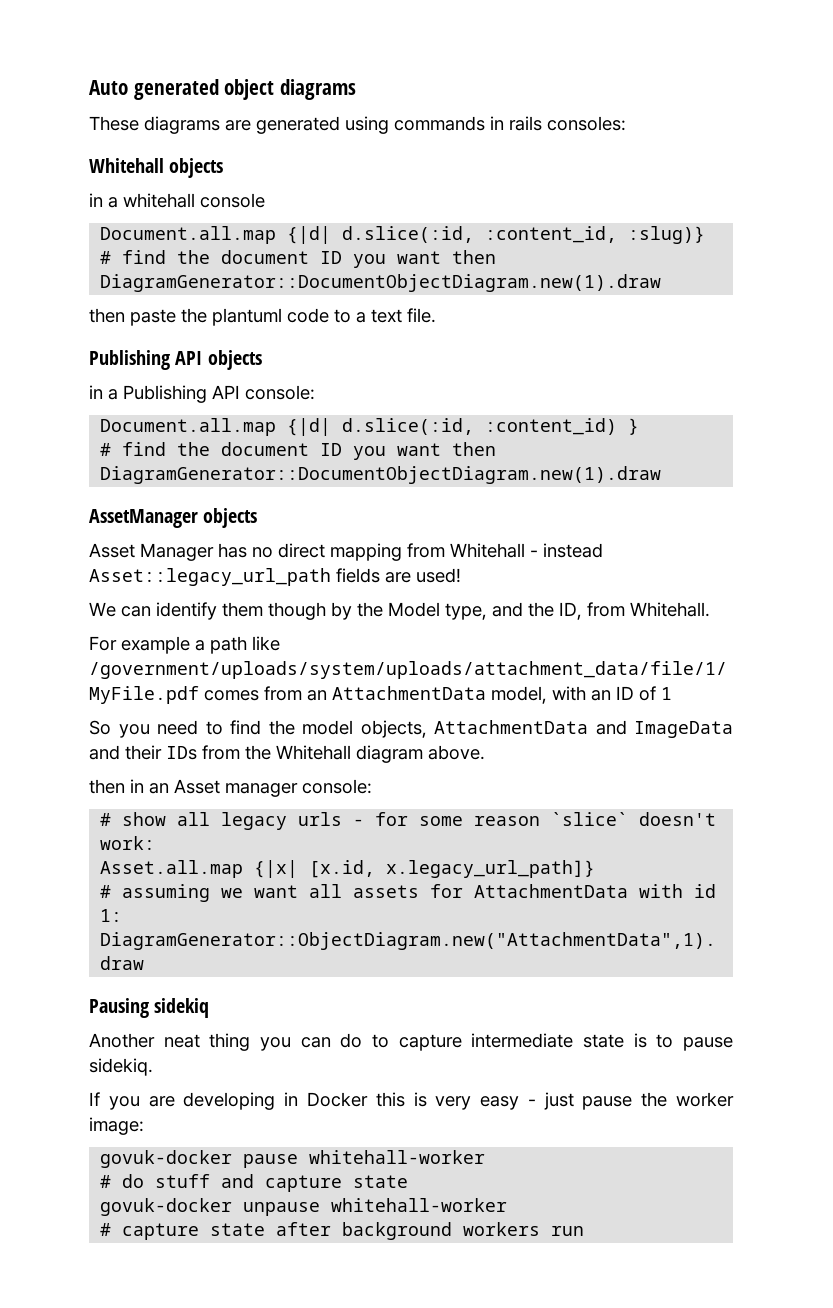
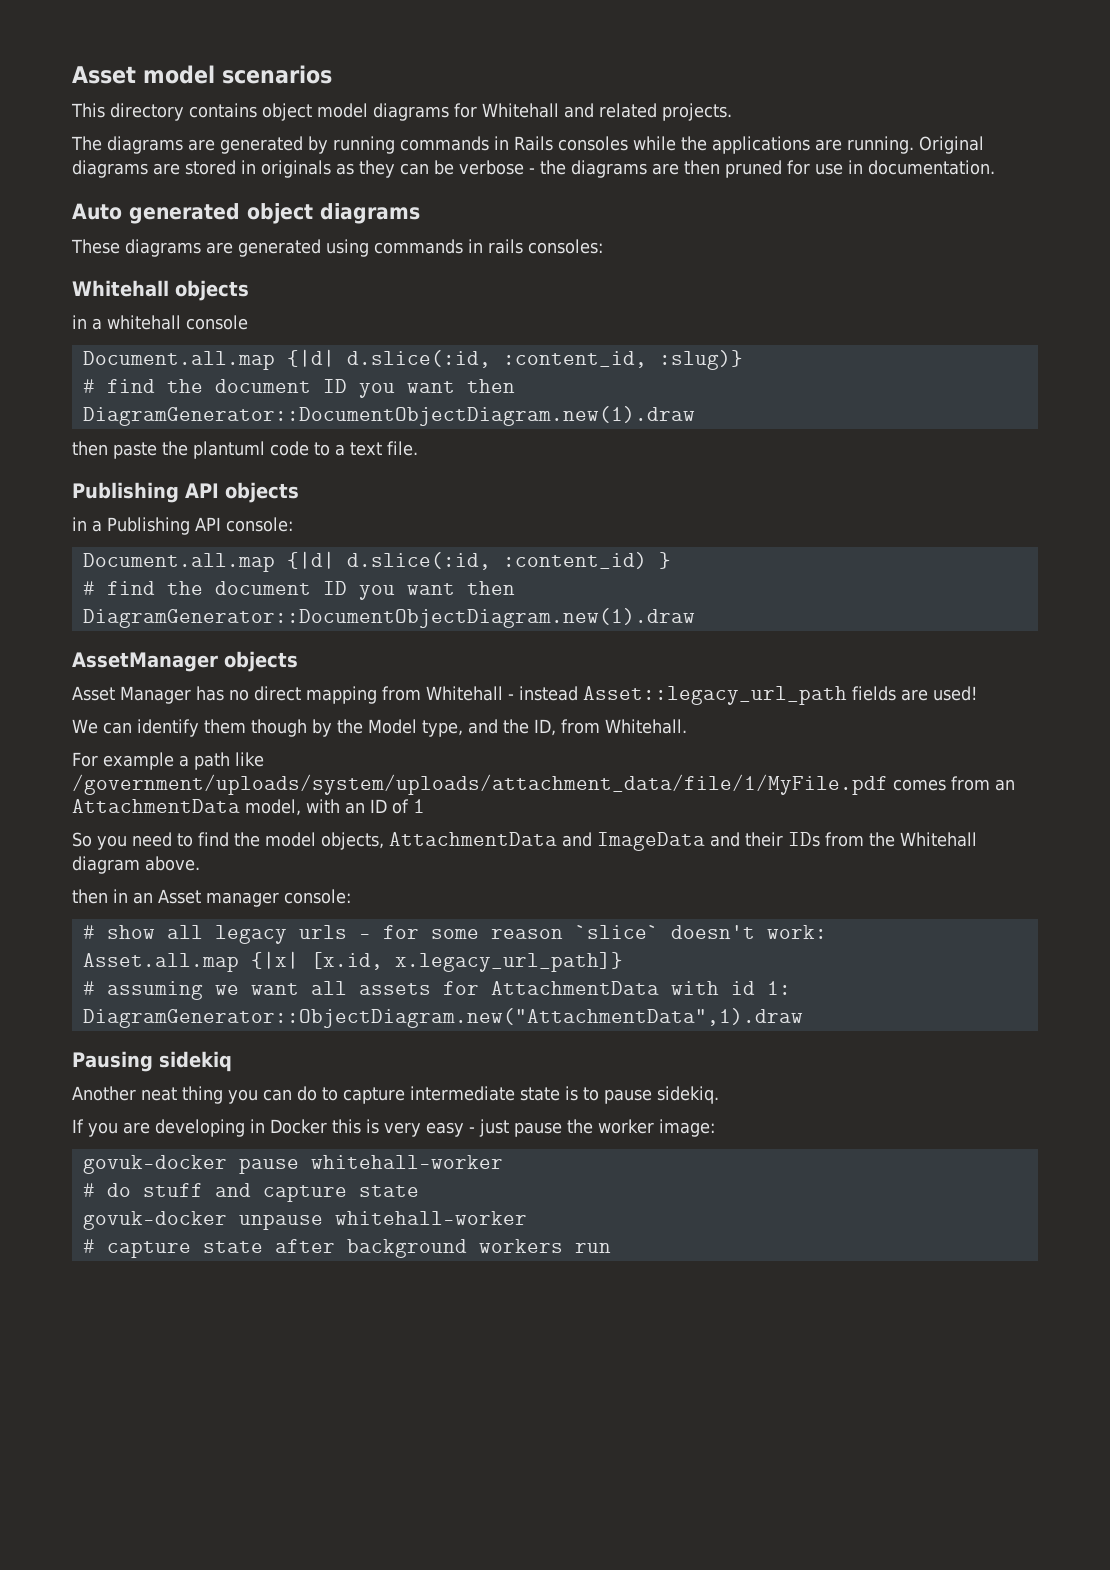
(89, 87) none -> [72,65,332,84] [71,103,732,121] [71,136,984,154] [72,160,995,178] Asset model scenarios // This directory contains object model diagrams for Whitehall and related projects. // The diagrams are generated by running commands in Rails consoles while the applications are running. Original diagrams are stored in originals as they can be verbose - the diagrams are then pruned for use in documentation. //

